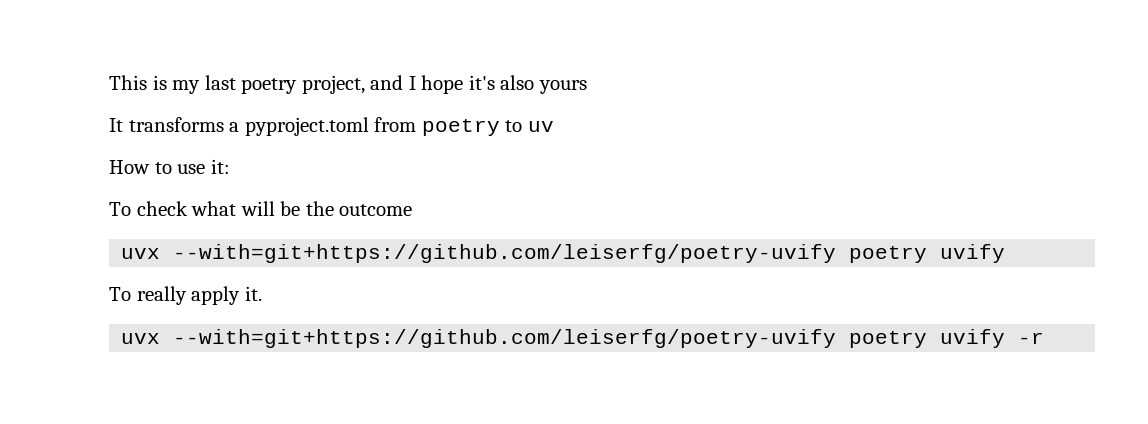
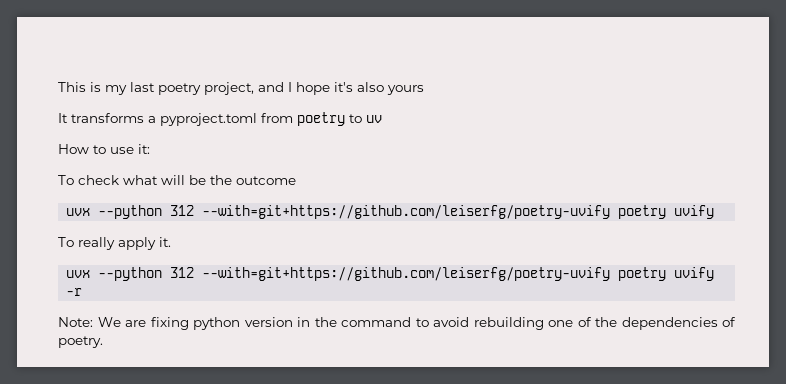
(161, 253) none -> [98,205,195,219] --python 312
(161, 338) none -> [98,267,195,281] --python 312
(1045, 338) none -> [58,317,736,330] [58,336,103,348] // Note: We are fixing python version in the command to avoid rebuilding one of the dependencies of poetry.

